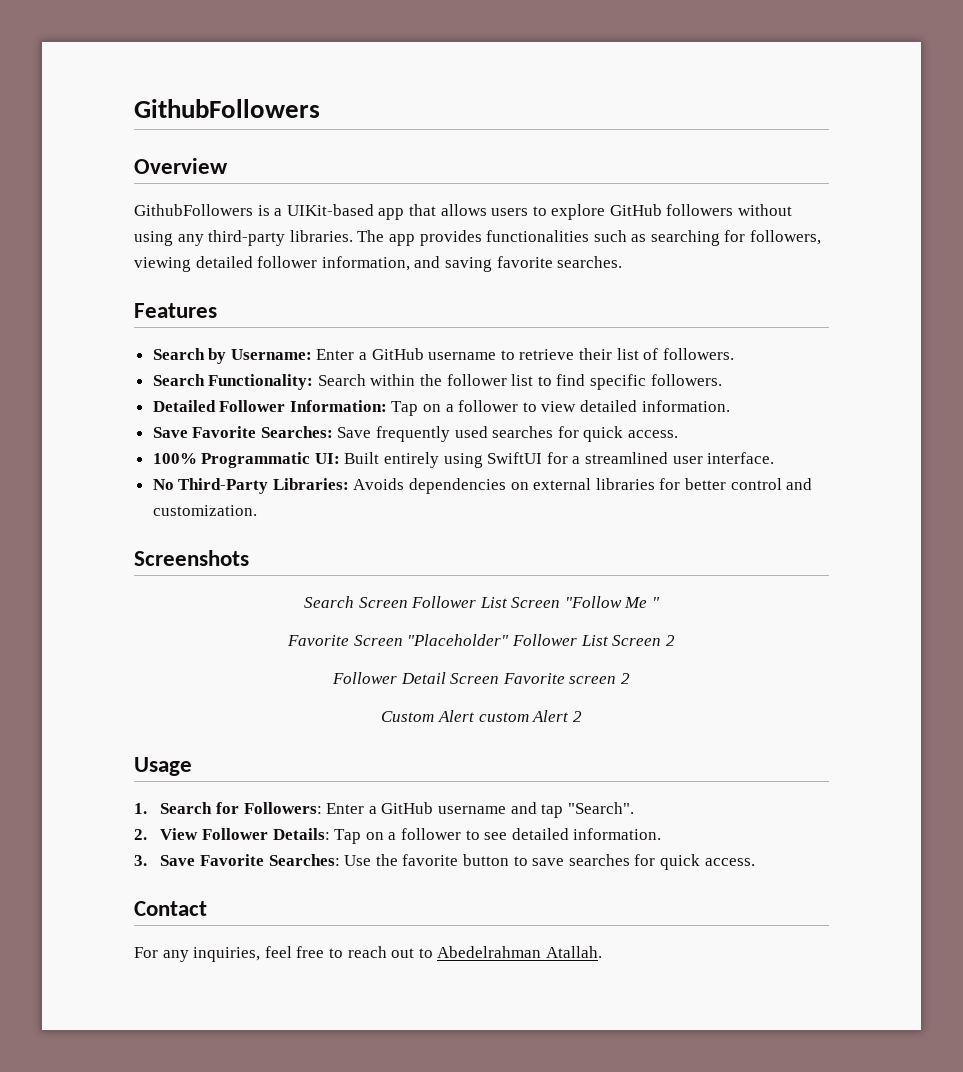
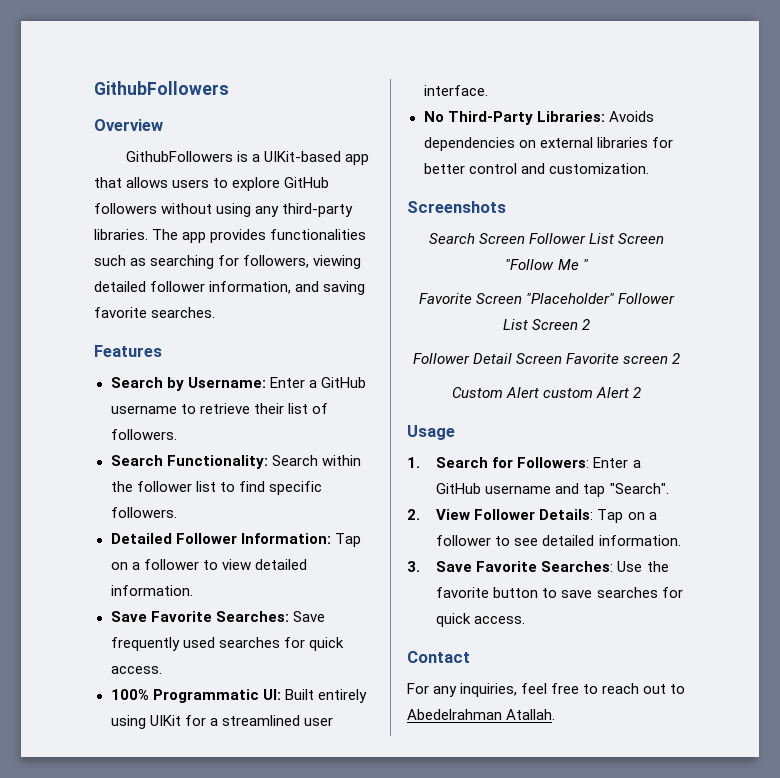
[487,452,543,464] SwiftUI -> [149,715,181,726] UIKit

